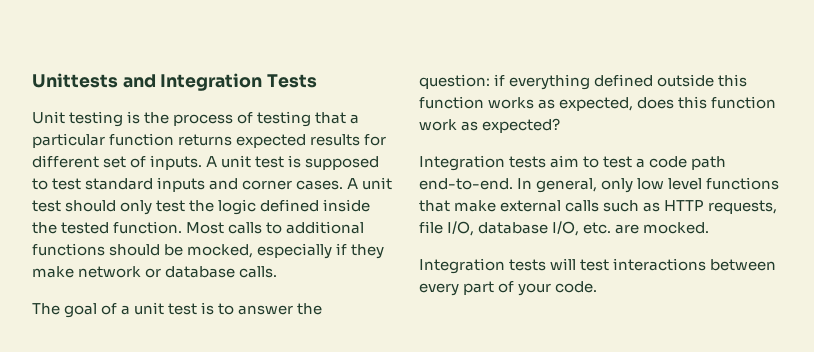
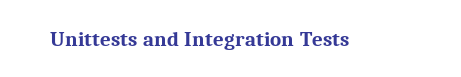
[32,111,360,127] [32,133,387,148] [32,155,380,170] [32,177,393,192] [32,199,371,215] [32,221,365,234] [32,243,385,259] [32,266,278,278] [32,302,323,318] [419,74,748,90] [419,96,777,111] [419,118,561,133] [419,155,727,171] [419,177,780,193] [419,200,778,214] [419,221,710,236] [419,258,777,274] [419,281,598,296] // Unit testing is the process of testing that a particular function returns expected results for different set of inputs. A unit test is supposed to test standard inputs and corner cases. A unit test should only test the logic defined inside the tested function. Most calls to additional functions should be mocked, especially if they make network or database calls. // The goal of a unit test is to answer the question: if everything defined outside this function works as expected, does this function work as expected? // Integration tests aim to test a code path end-to-end. In general, only low level functions that make external calls such as HTTP requests, file I/O, database I/O, etc. are mocked. // Integration tests will test interactions between every part of your code. -> (349, 39) none

